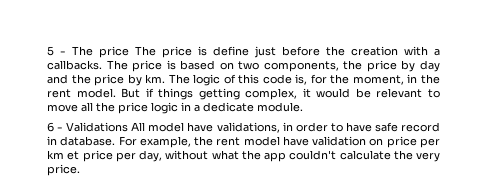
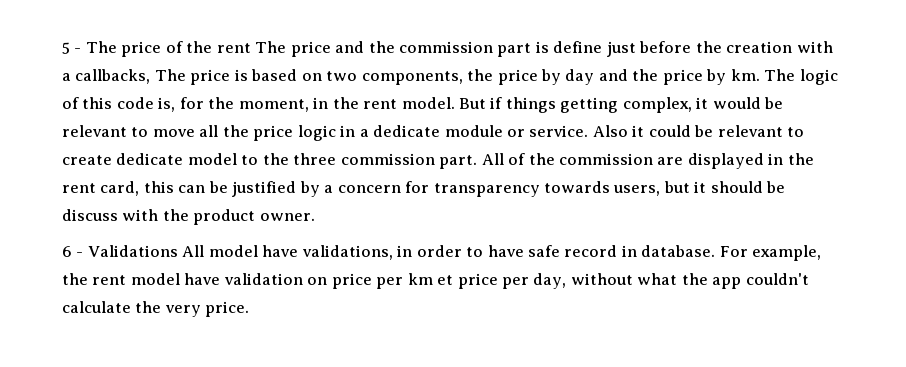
[135,46,192,58] The price -> [165,41,532,57] of the rent The price and the commission part
[47,60,102,70] callbacks. -> [75,69,151,84] callbacks,
[257,102,303,112] module. -> [444,125,805,137] [62,153,814,169] [62,181,786,197] [62,209,315,225] module or service. Also it could be relevant to create dedicate model to the three commission part. All of the commission are displayed in the rent card, this can be justified by a concern for transparency towards users, but it should be discuss with the product owner.

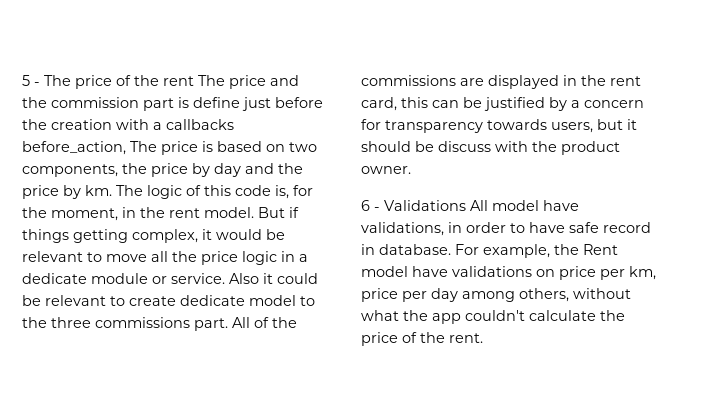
[75,69,151,84] callbacks, -> [166,119,234,130] [22,141,126,155] callbacks before_action,
[340,153,435,165] commission -> [95,317,190,328] commissions
[559,153,654,165] commission -> [361,75,456,86] commissions
[92,273,303,285] rent model have validation -> [583,244,618,255] [361,266,532,277] Rent model have validations
[407,273,567,289] km et price per day, -> [629,266,656,280] [361,288,569,302] km, price per day among others,
[164,301,250,317] very price. -> [361,332,483,346] price of the rent.

